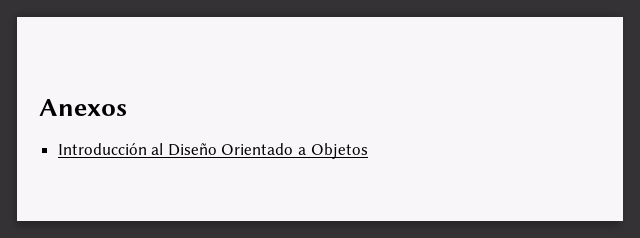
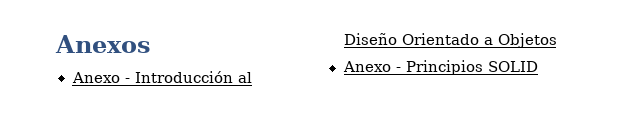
(127, 107) none -> [71,72,130,83] Anexo -
(368, 151) none -> [342,60,538,75] // Anexo - Principios SOLID

